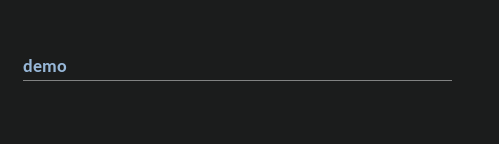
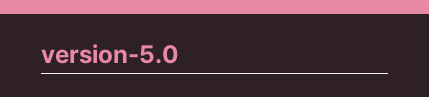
[23,59,67,72] demo -> [41,44,179,64] version-5.0

